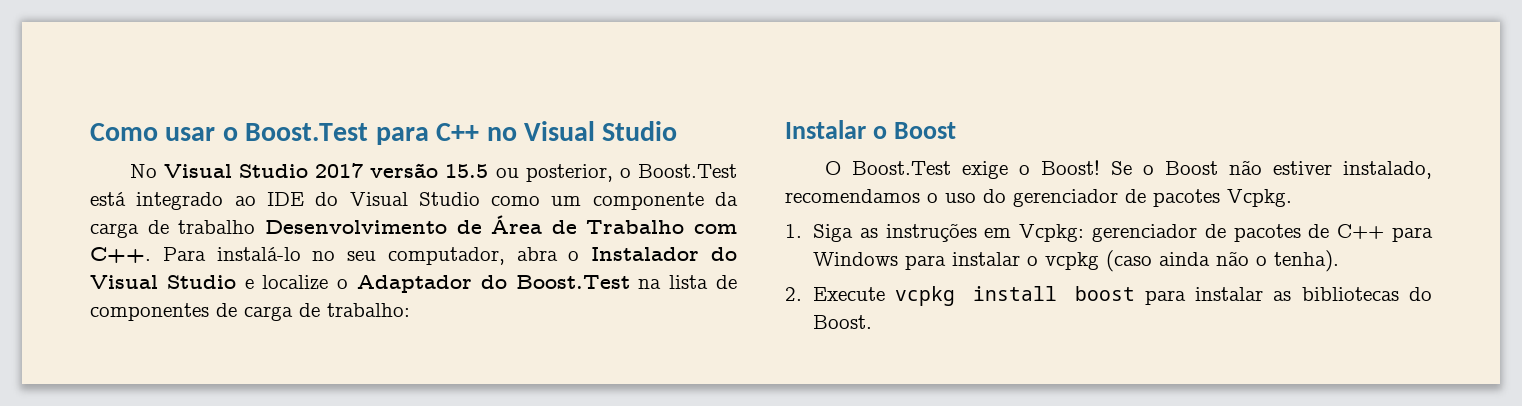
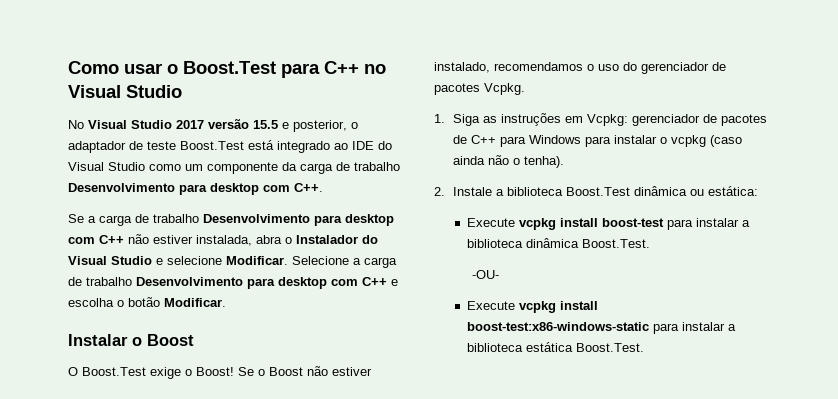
[495,168,519,178] ou -> [282,122,289,129] e
(631, 173) none -> [68,141,176,153] adaptador de teste
[456,215,737,234] [90,247,505,265] de Área de Trabalho com C++. Para instalá-lo no seu computador, -> [179,183,323,195] [68,214,394,226] [68,234,252,246] para desktop com C++. // Se a carga de trabalho Desenvolvimento para desktop com C++ não estiver instalada,
[262,275,737,293] [90,303,410,321] localize o Adaptador do Boost.Test na lista de componentes de carga de trabalho: -> [167,256,397,268] [68,277,398,289] [68,297,226,307] selecione Modificar. Selecione a carga de trabalho Desenvolvimento para desktop com C++ e escolha o botão Modificar.
[812,286,1432,306] [812,315,872,329] Execute vcpkg install boost para instalar as bibliotecas do Boost. -> [452,186,758,196] [467,218,751,230] [467,238,651,248] [471,270,499,279] [467,301,599,313] [467,322,737,334] [467,342,645,352] Instale a biblioteca Boost.Test dinâmica ou estática: // Execute vcpkg install boost-test para instalar a biblioteca dinâmica Boost.Test. // -OU- // Execute vcpkg install boost-test:x86-windows-static para instalar a biblioteca estática Boost.Test.

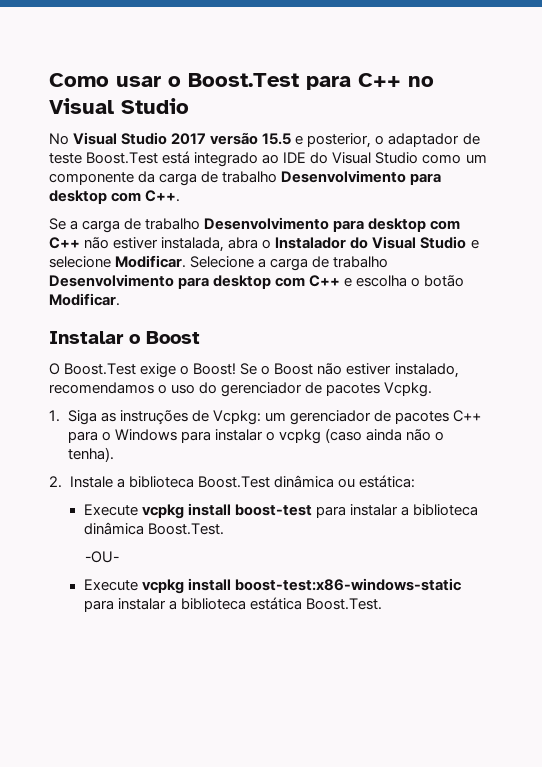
[564,114,767,126] [452,135,467,144] em Vcpkg: gerenciador de pacotes de -> [191,410,449,425] de Vcpkg: um gerenciador de pacotes
(526, 141) none -> [101,431,111,441] o

